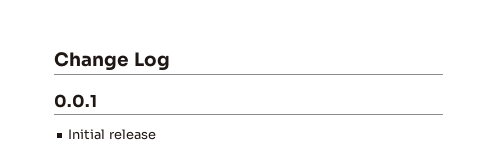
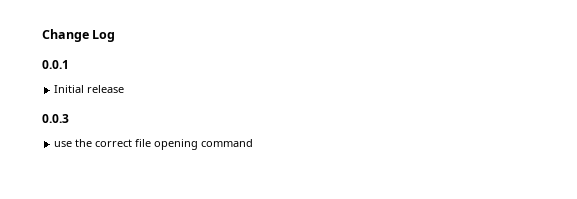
(156, 134) none -> [42,114,69,123] [54,139,254,150] // 0.0.3 // use the correct file opening command

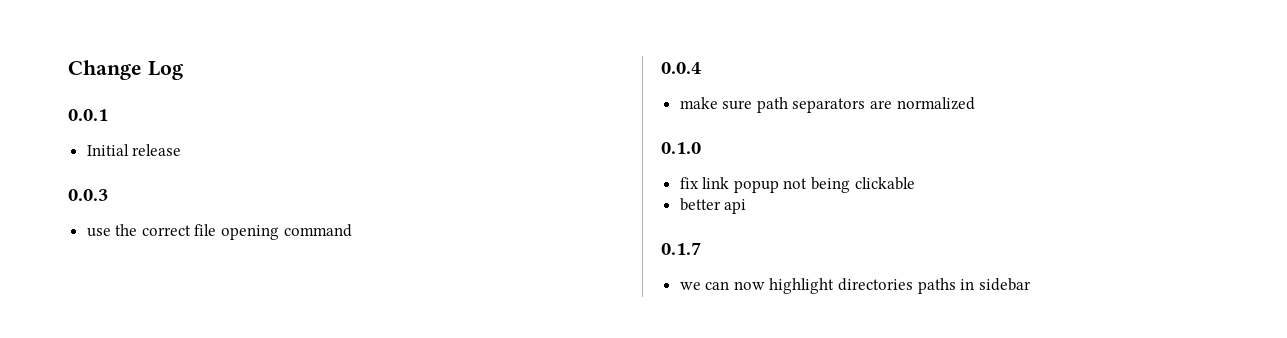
(254, 143) none -> [661,62,701,74] [679,97,975,113] [661,142,701,154] [679,177,915,193] [679,198,747,214] [661,242,701,255] [679,278,1031,294] // 0.0.4 // make sure path separators are normalized // 0.1.0 // fix link popup not being clickable // better api // 0.1.7 // we can now highlight directories paths in sidebar

